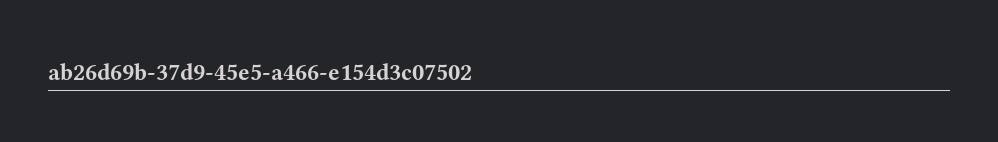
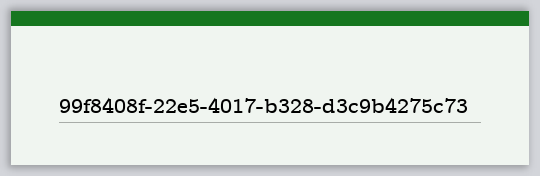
[48,63,472,81] ab26d69b-37d9-45e5-a466-e154d3c07502 -> [59,97,468,113] 99f8408f-22e5-4017-b328-d3c9b4275c73

